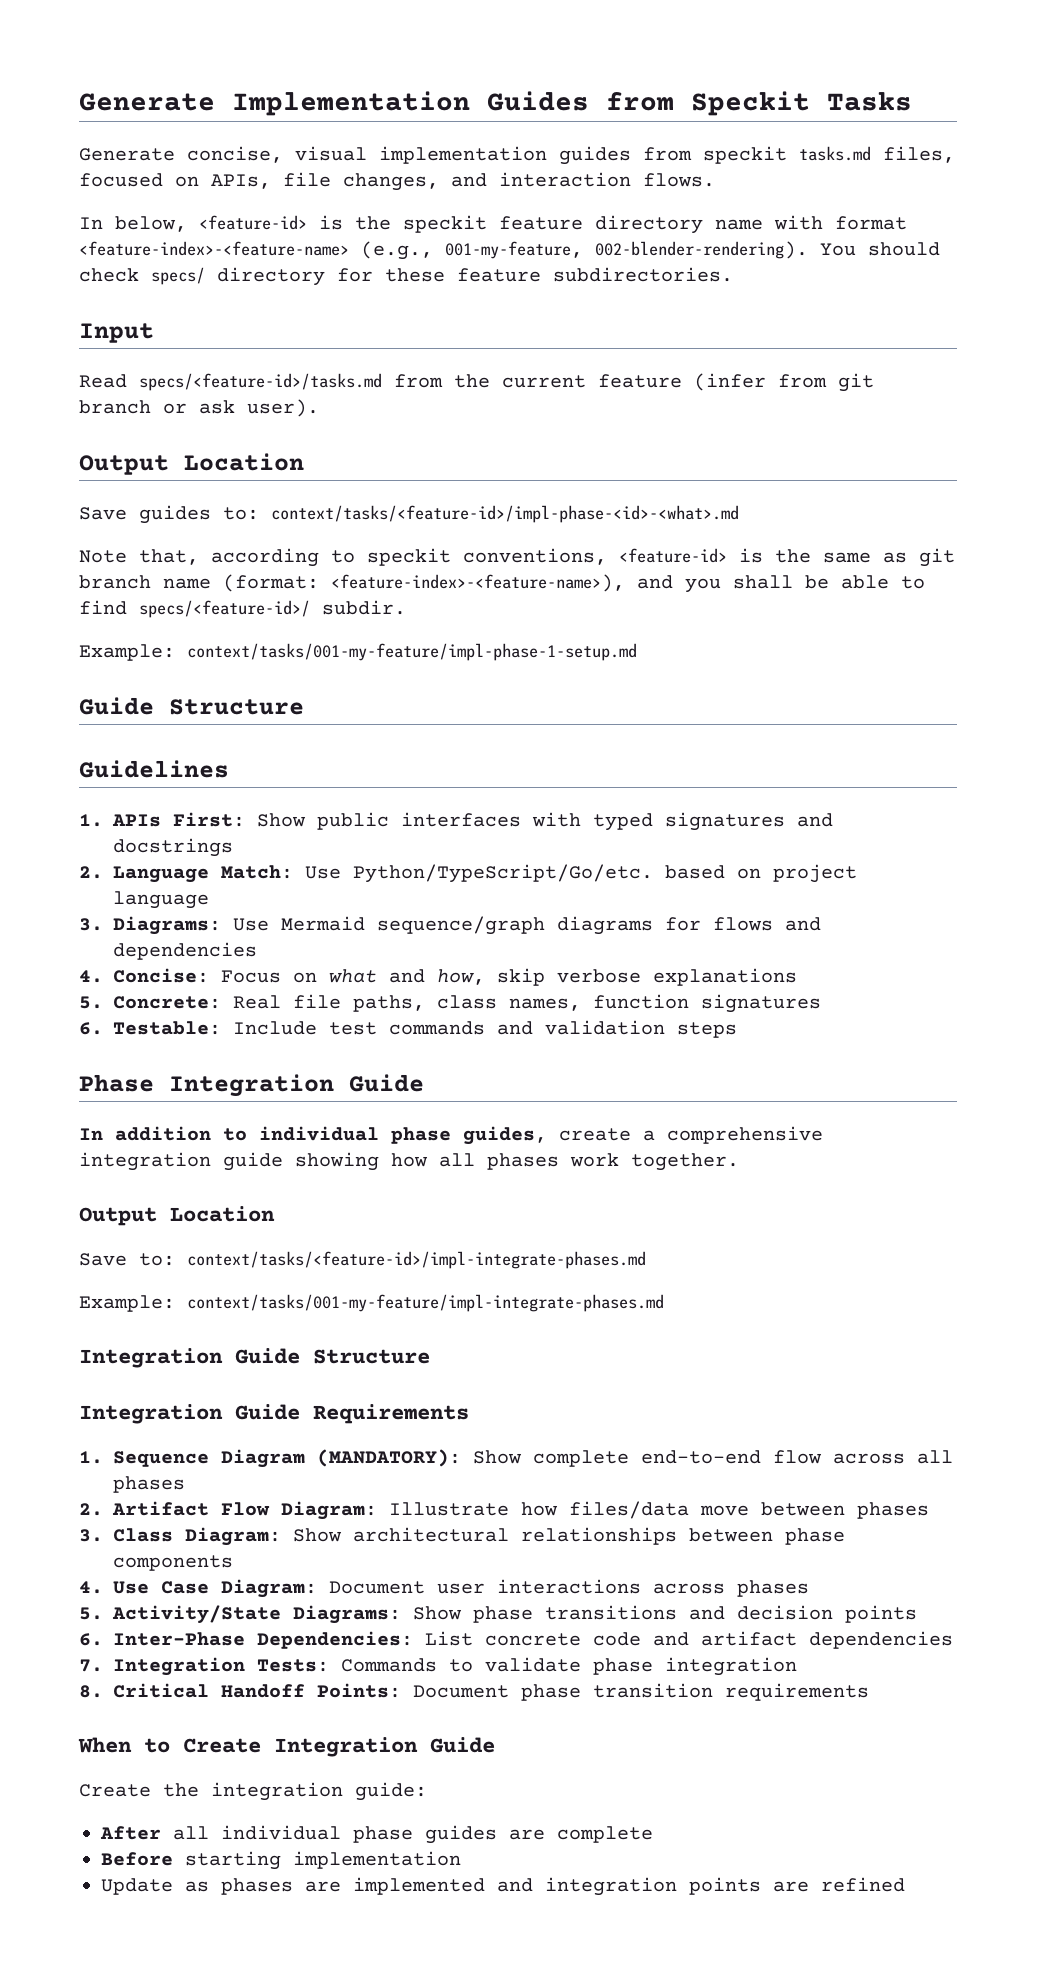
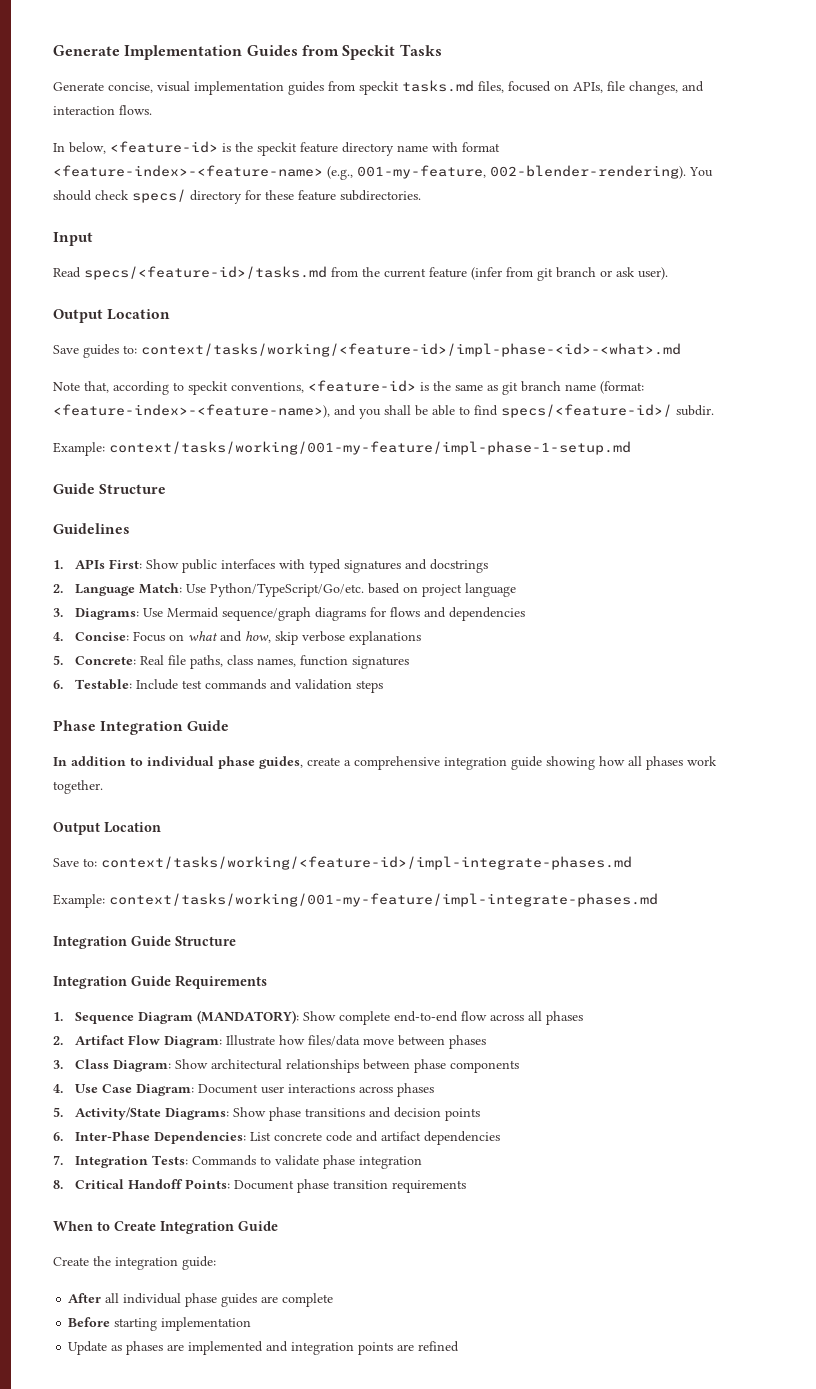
[271,505,739,523] context/tasks/<feature-id>/impl-phase-<id>-<what>.md -> [141,343,681,357] context/tasks/working/<feature-id>/impl-phase-<id>-<what>.md
[187,643,637,661] context/tasks/001-my-feature/impl-phase-1-setup.md -> [109,441,631,455] context/tasks/working/001-my-feature/impl-phase-1-setup.md
[187,1251,646,1269] [79,1294,664,1312] context/tasks/<feature-id>/impl-integrate-phases.md // Example: context/tasks/001-my-feature/impl-integrate-phases.md -> [101,856,632,870] [53,893,658,908] context/tasks/working/<feature-id>/impl-integrate-phases.md // Example: context/tasks/working/001-my-feature/impl-integrate-phases.md

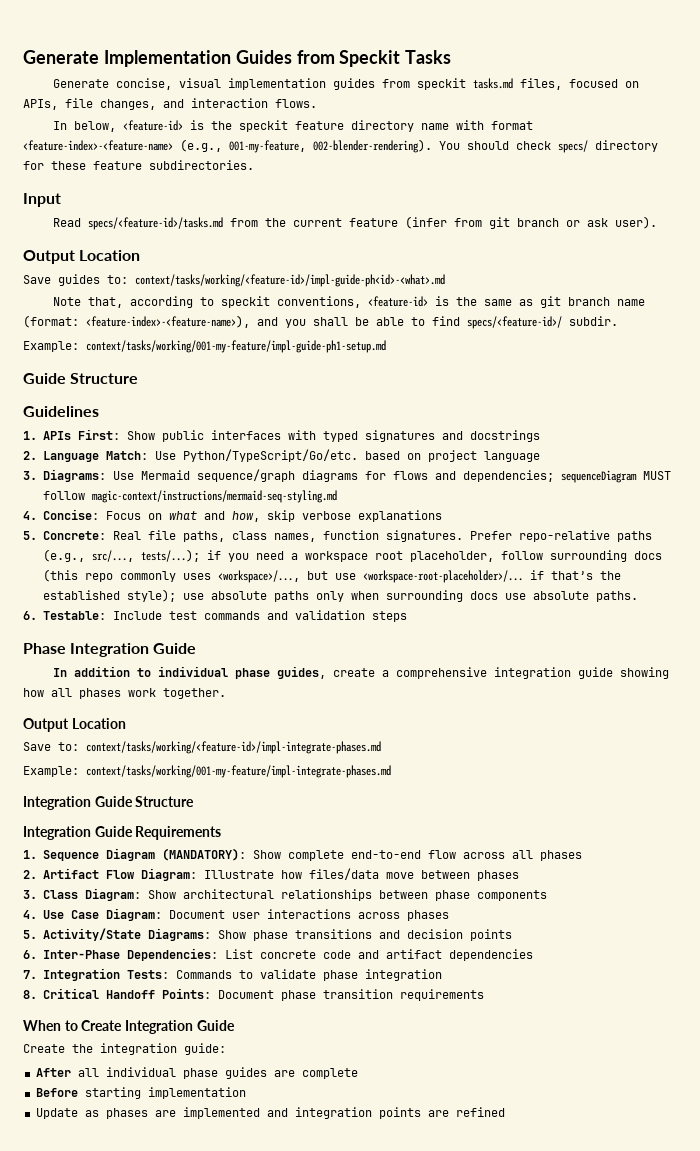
[141,343,681,357] context/tasks/working/<feature-id>/impl-phase-<id>-<what>.md -> [135,274,445,287] context/tasks/working/<feature-id>/impl-guide-ph<id>-<what>.md
[109,441,631,455] context/tasks/working/001-my-feature/impl-phase-1-setup.md -> [86,340,386,353] context/tasks/working/001-my-feature/impl-guide-ph1-setup.md
[448,607,525,621] dependencies -> [462,470,671,483] [42,490,337,503] dependencies; sequenceDiagram MUST follow magic-context/instructions/mermaid-seq-styling.md
[351,656,409,669] signatures -> [385,530,652,542] [42,549,662,562] [42,569,621,583] [42,589,638,602] signatures. Prefer repo-relative paths (e.g., src/..., tests/...); if you need a workspace root placeholder, follow surrounding docs (this repo commonly uses <workspace>/..., but use <workspace-root-placeholder>/... if that’s the established style); use absolute paths only when surrounding docs use absolute paths.

